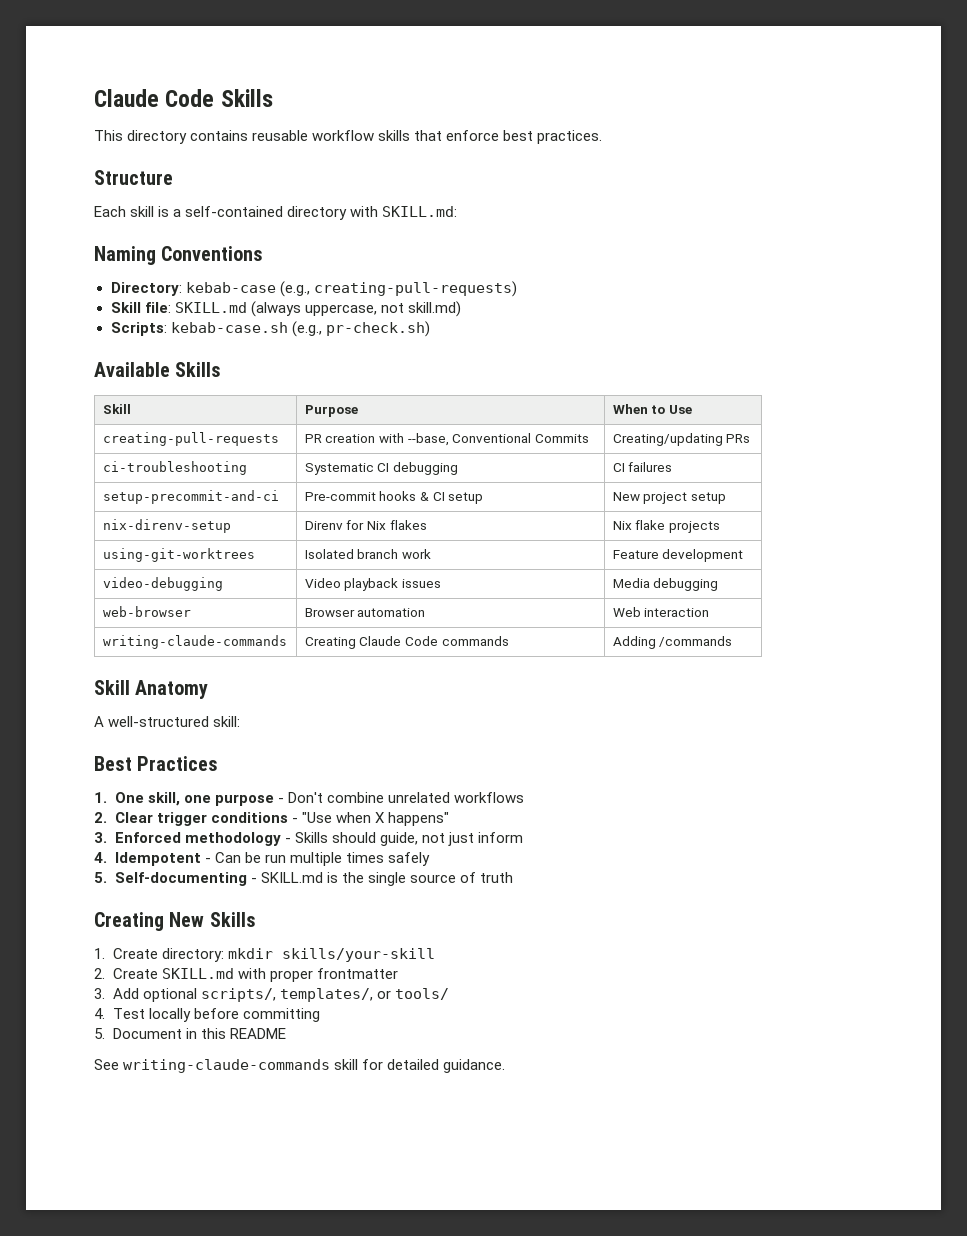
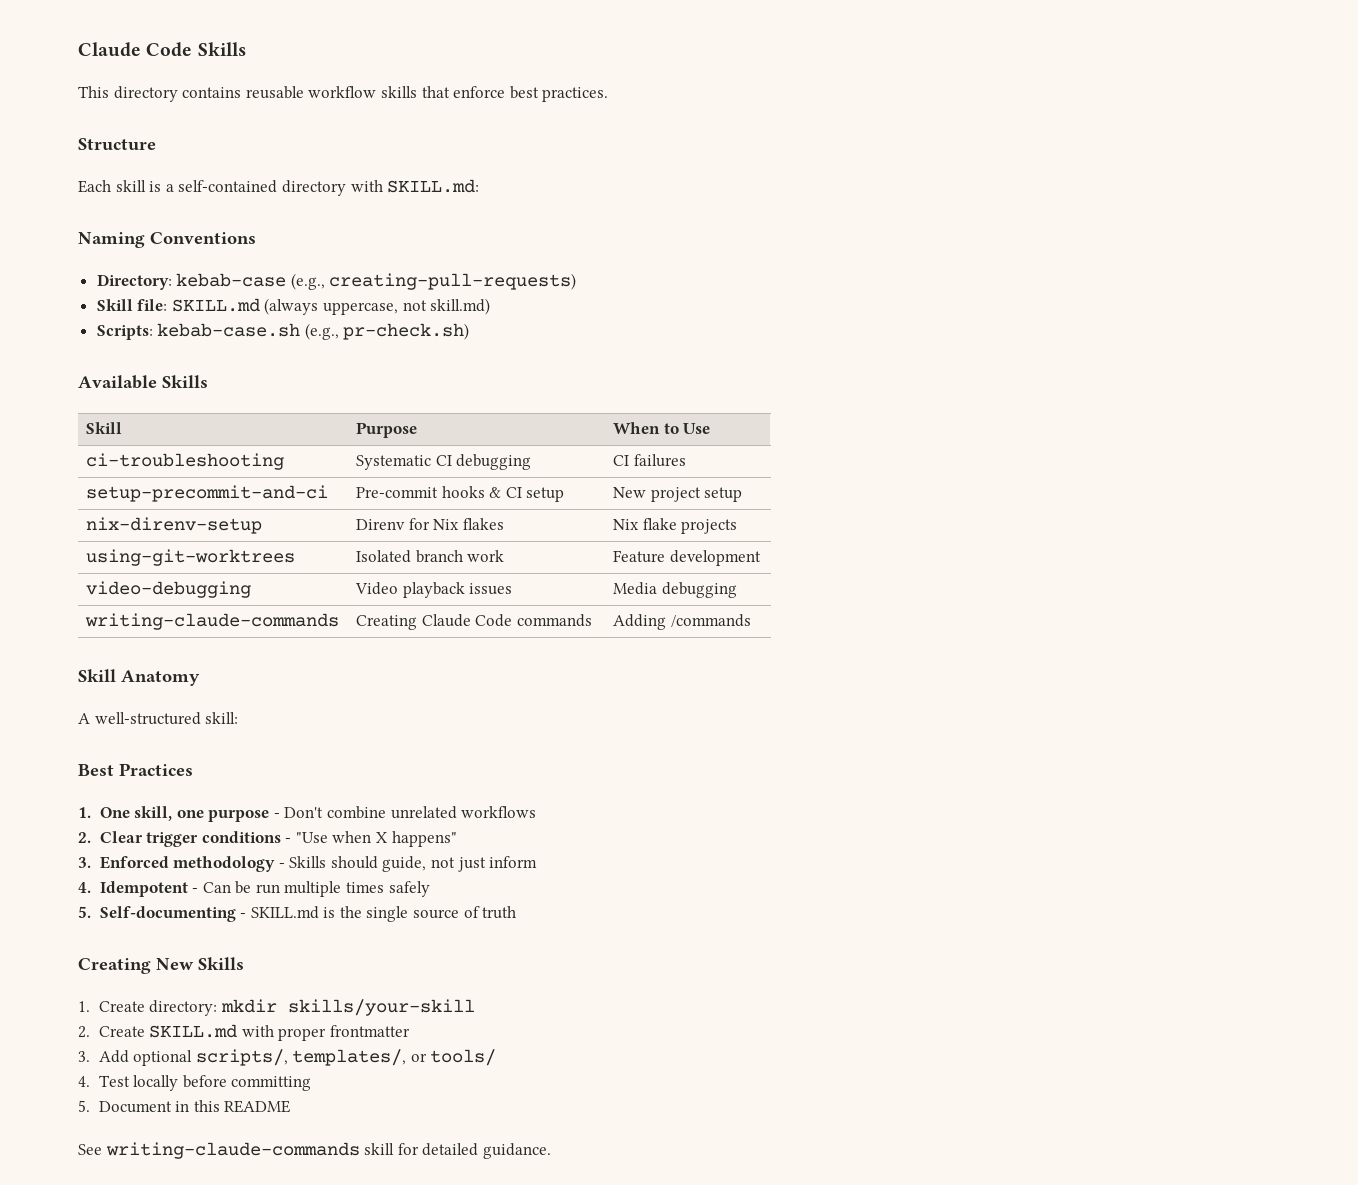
[102,432,279,446] [304,433,589,446] [612,433,751,446] // creating-pull-requests | PR creation with --base, Conventional Commits | Creating/updating PRs -> (711, 428) none
[102,606,191,617] [304,608,426,617] [612,607,710,617] // web-browser | Browser automation | Web interaction -> (737, 590) none

